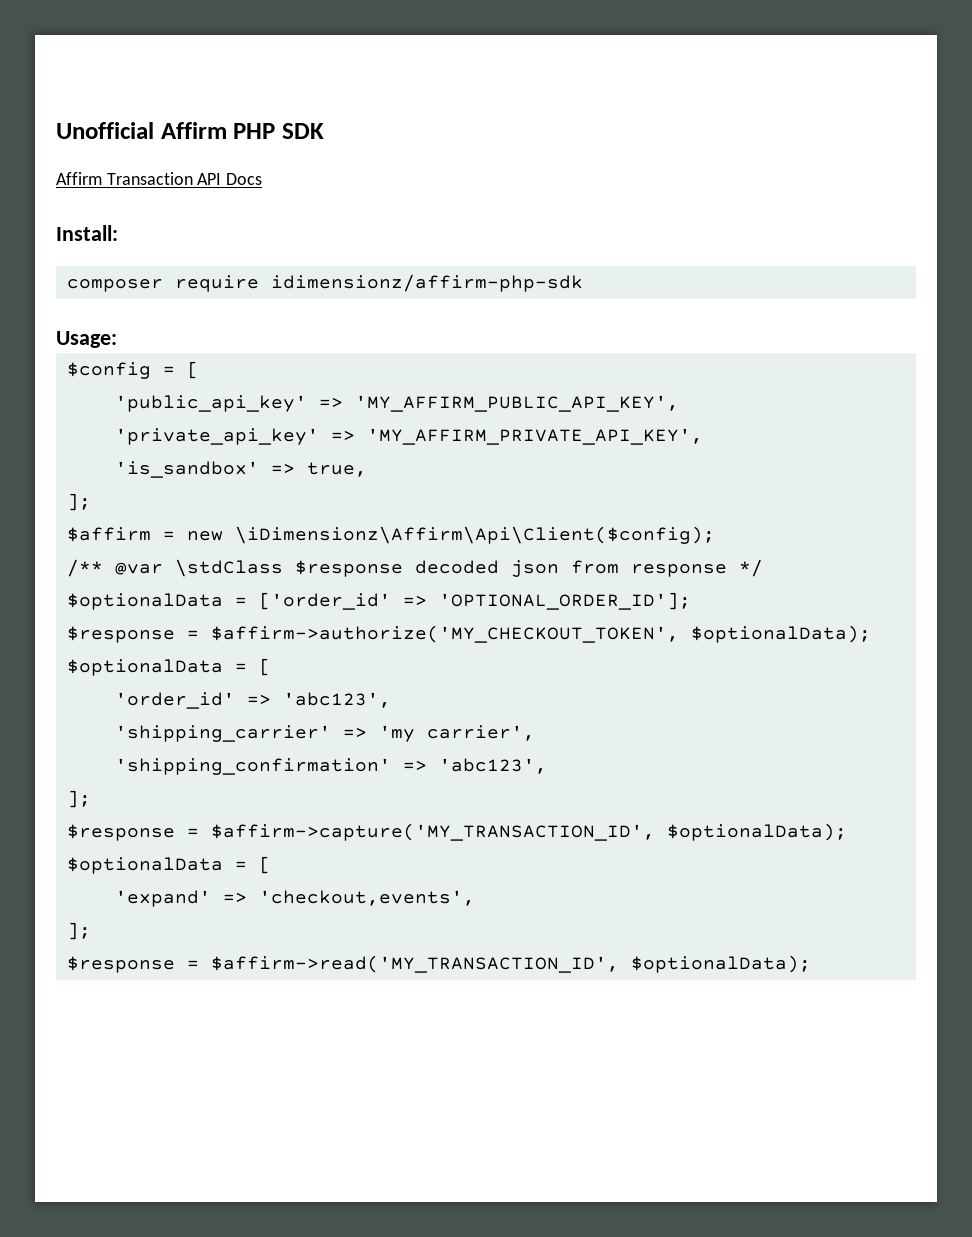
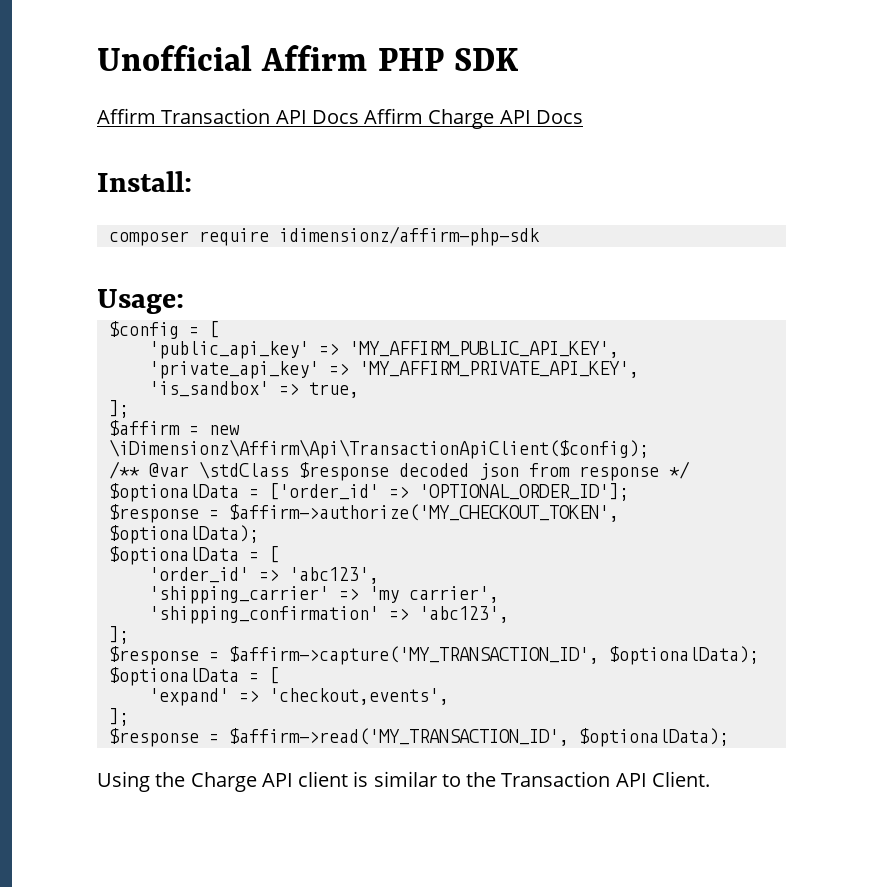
(263, 179) none -> [364,108,583,129] Affirm Charge API Docs
[234,526,715,544] \iDimensionz\Affirm\Api\Client($config); -> [108,439,649,459] \iDimensionz\Affirm\Api\TransactionApiClient($config);
(811, 964) none -> [97,771,710,792] // Using the Charge API client is similar to the Transaction API Client.

